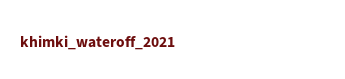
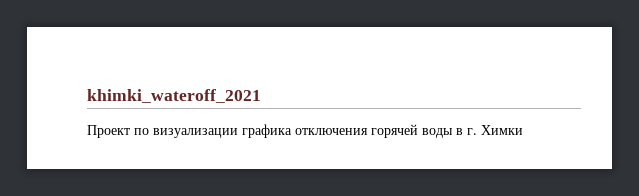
(175, 42) none -> [87,124,523,138] // Проект по визуализации графика отключения горячей воды в г. Химки

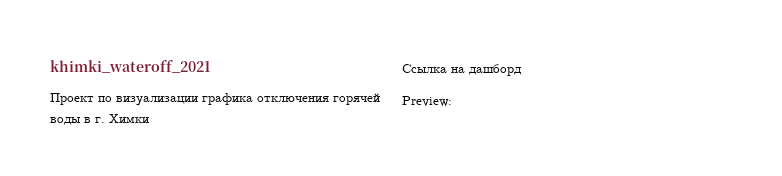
(523, 130) none -> [402,64,522,76] [402,96,452,107] // Ссылка на дашборд // Preview:

